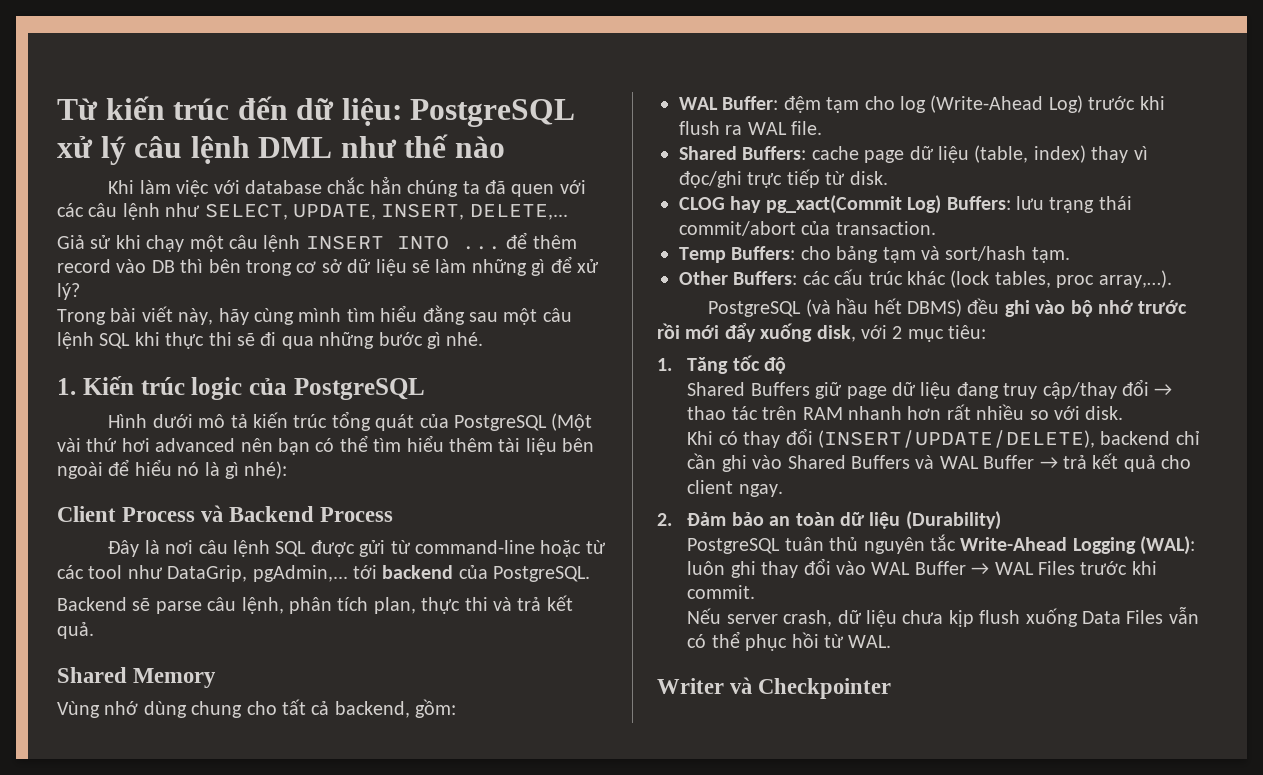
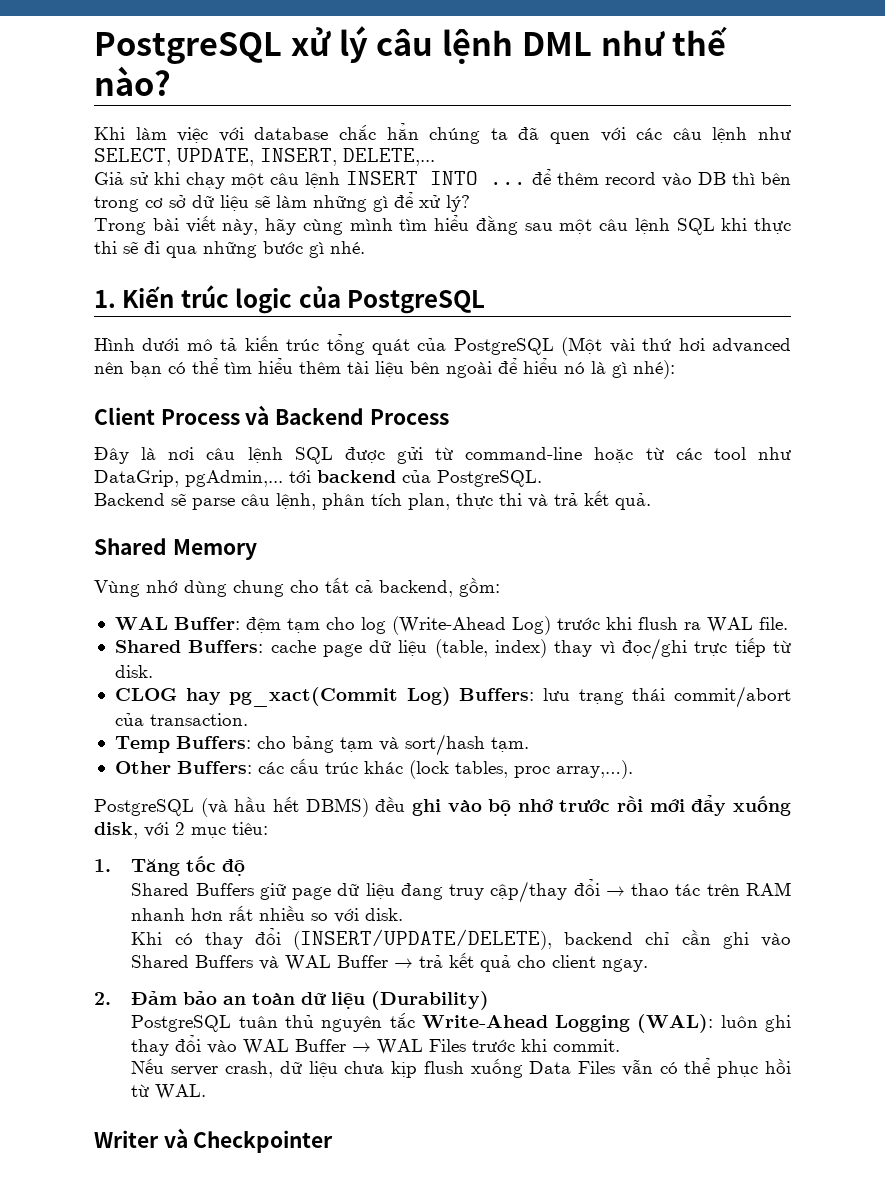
[57,96,402,126] Từ kiến trúc đến dữ liệu: -> (94, 48) none
[454,136,505,158] nào -> [94,66,171,96] nào?

